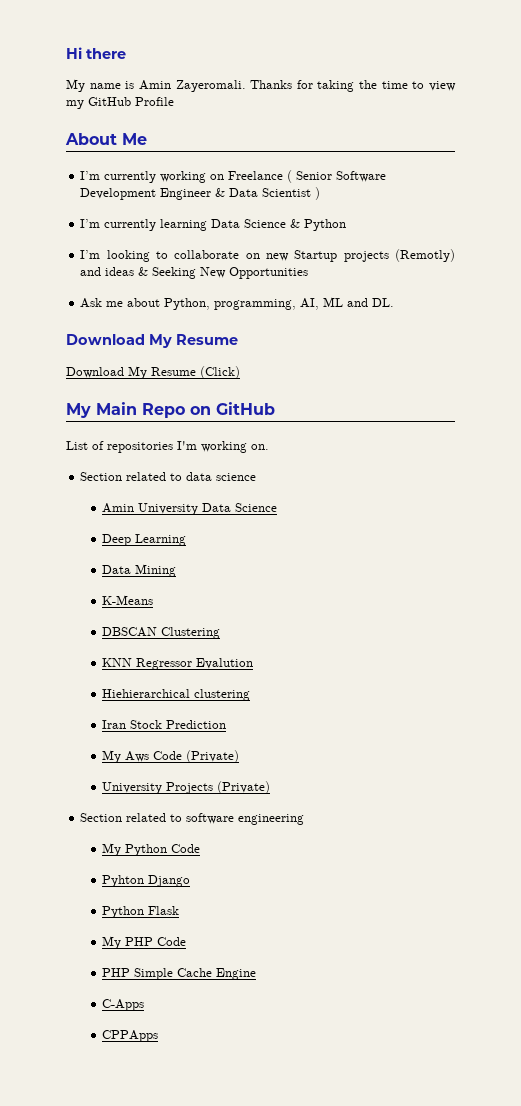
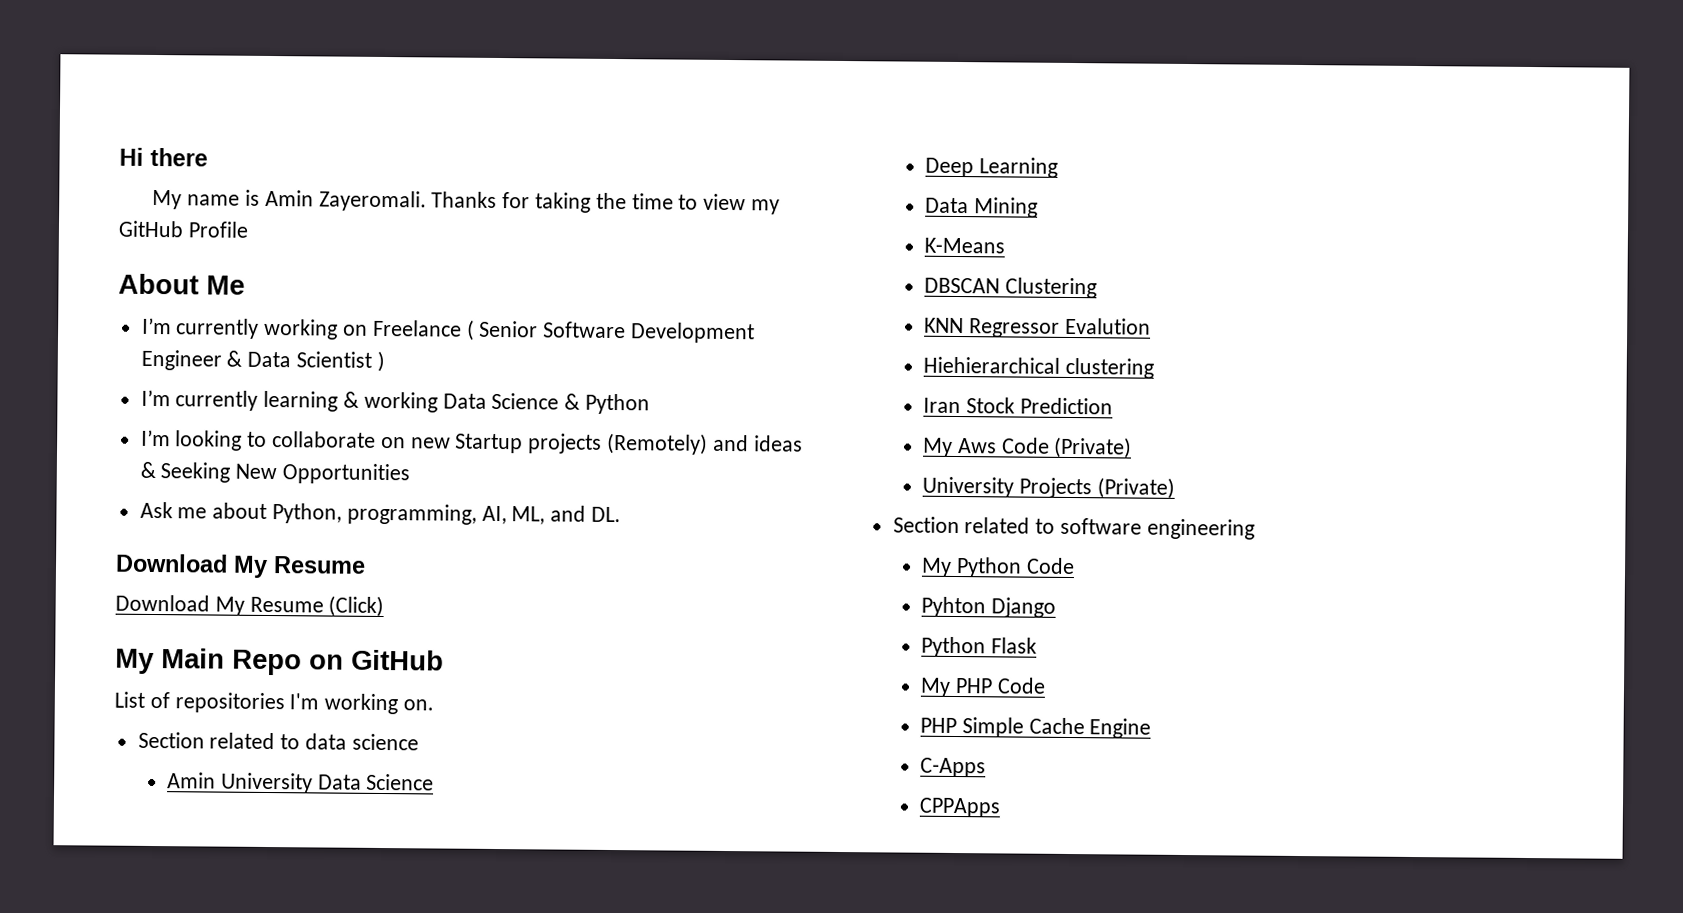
(208, 225) none -> [343,391,438,413] & working
[395,249,455,262] (Remotly) -> [607,432,709,455] (Remotely)
[323,297,344,307] ML -> [511,506,546,525] ML,

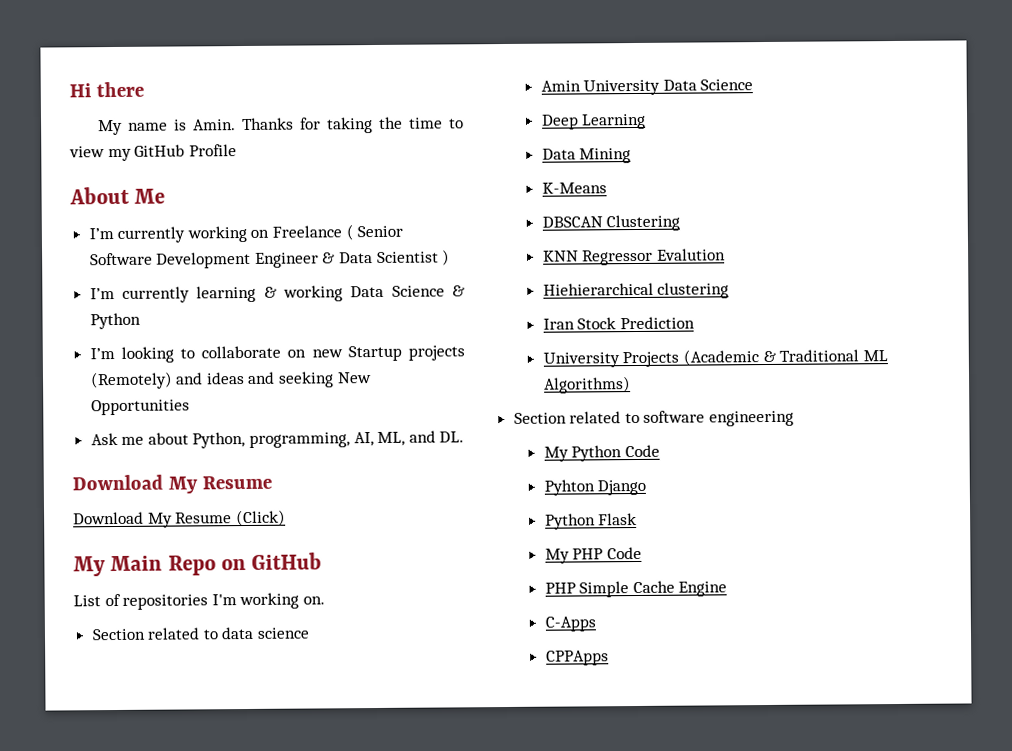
[264,189,427,212] Amin Zayeromali. -> [192,119,236,131] Amin.
[139,461,231,483] & Seeking -> [247,371,335,388] and seeking
[922,436,1133,459] [921,476,1175,499] My Aws Code (Private) // University Projects (Private) -> [542,349,888,368] [543,376,631,394] University Projects (Academic & Traditional ML Algorithms)

